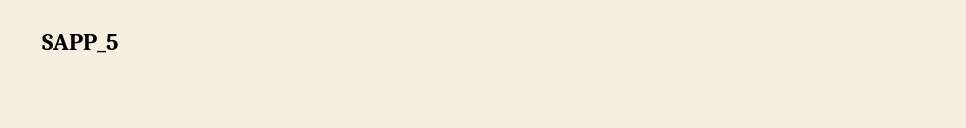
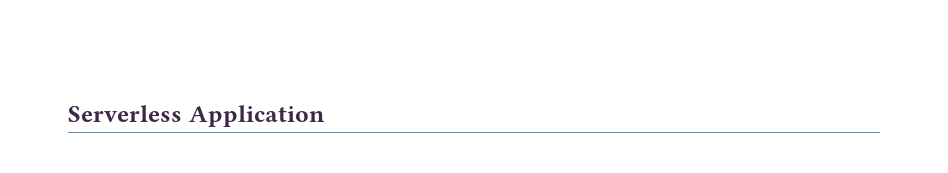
[42,34,118,53] SAPP_5 -> [68,105,325,127] Serverless Application

